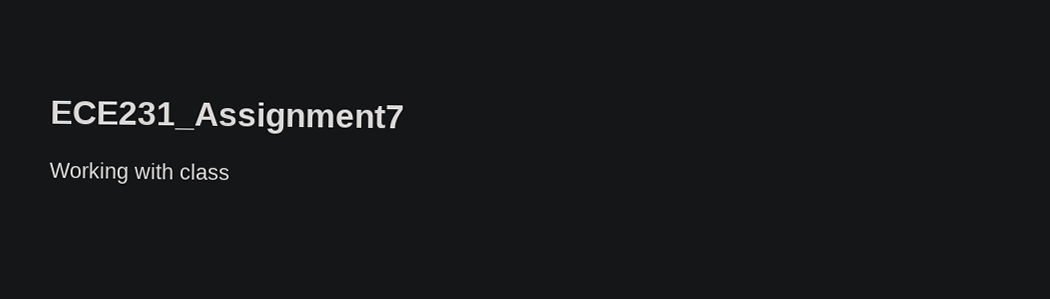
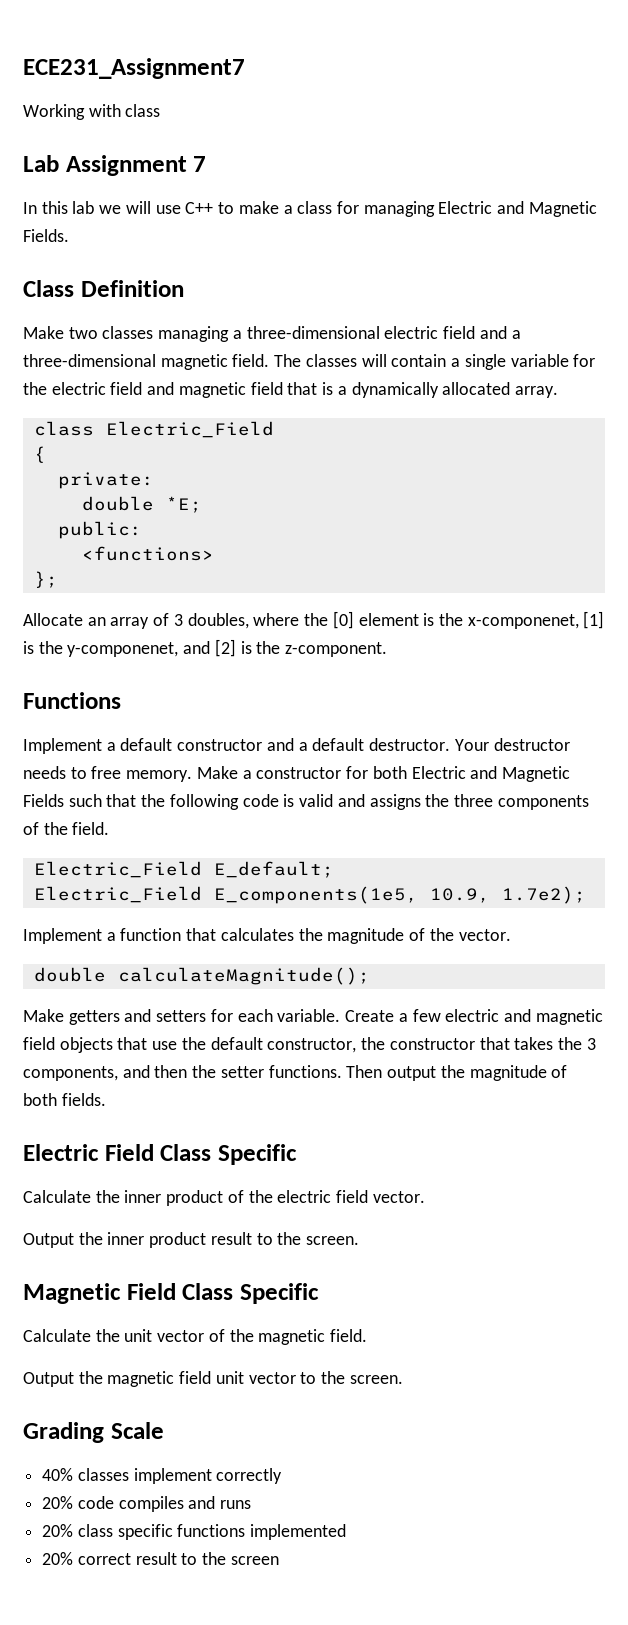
(230, 172) none -> [23,155,207,176] [23,201,597,217] [23,229,69,242] [23,280,184,297] [23,326,521,342] [23,354,596,370] [23,382,558,398] [33,421,274,438] [33,446,46,463] [57,472,154,489] [81,496,202,513] [57,521,142,539] [81,546,214,561] [33,571,58,588] [23,611,605,629] [23,639,388,657] [23,692,121,709] [23,738,570,754] [23,766,570,782] [23,794,589,810] [23,822,110,835] [33,861,334,878] [33,886,586,904] [23,928,511,944] [33,967,370,985] [23,1009,603,1025] [23,1037,596,1053] [23,1065,568,1081] [23,1093,106,1106] [23,1144,297,1165] [23,1190,425,1206] [23,1232,360,1248] [23,1283,319,1304] [23,1329,368,1345] [23,1371,403,1387] [23,1422,164,1443] [42,1468,283,1484] [42,1496,252,1512] [42,1524,347,1540] [42,1552,279,1565] // Lab Assignment 7 // In this lab we will use C++ to make a class for managing Electric and Magnetic Fields. // Class Definition // Make two classes managing a three-dimensional electric field and a three-dimensional magnetic field. The classes will contain a single variable for the electric field and magnetic field that is a dynamically allocated array. // class Electric_Field // { // private: // double *E; // public: // <functions> // }; // Allocate an array of 3 doubles, where the [0] element is the x-componenet, [1] is the y-componenet, and [2] is the z-component. // Functions // Implement a default constructor and a default destructor. Your destructor needs to free memory. Make a constructor for both Electric and Magnetic Fields such that the following code is valid and assigns the three components of the field. // Electric_Field E_default; // Electric_Field E_components(1e5, 10.9, 1.7e2); // Implement a function that calculates the magnitude of the vector. // double calculateMagnitude(); // Make getters and setters for each variable. Create a few electric and magnetic field objects that use the default constructor, the constructor that takes the 3 components, and then the setter functions. Then output the magnitude of both fields. // Electric Field Class Specific // Calculate the inner product of the electric field vector. // Output the inner product result to the screen. // Magnetic Field Class Specific // Calculate the unit vector of the magnetic field. // Output the magnetic field unit vector to the screen. // Grading Scale // 40% classes implement correctly // 20% code compiles and runs // 20% class specific functions implemented // 20% correct result to the screen

